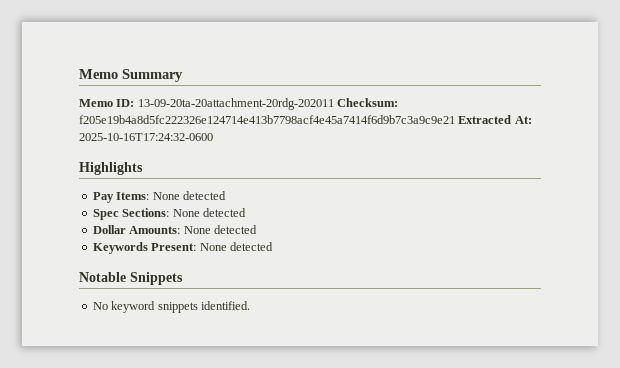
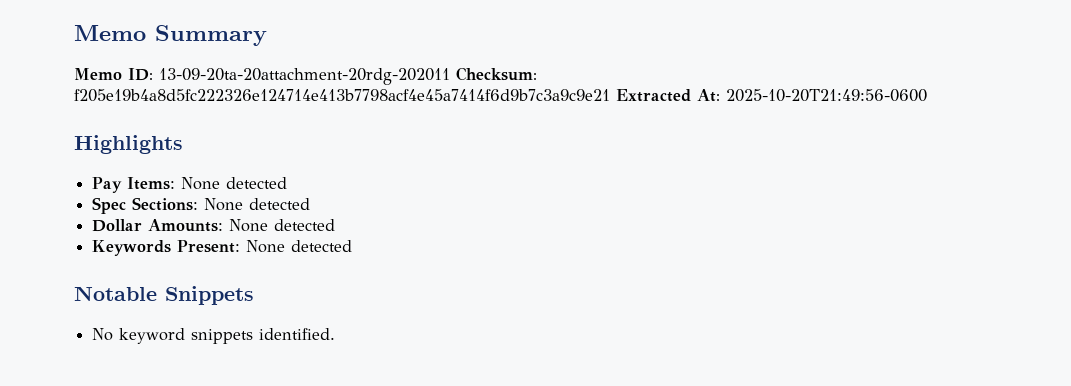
[79,133,213,141] 2025-10-16T17:24:32-0600 -> [726,89,927,102] 2025-10-20T21:49:56-0600

